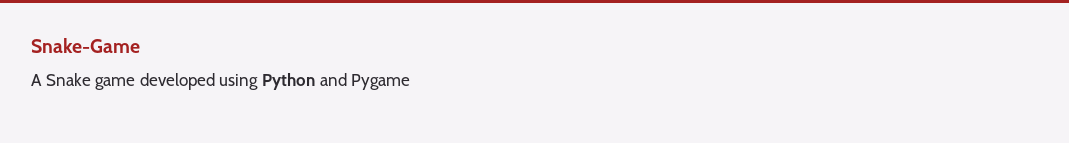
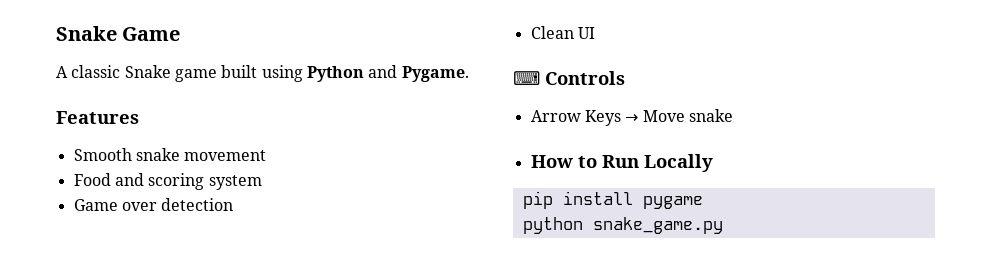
[31,38,140,53] Snake-Game -> [56,26,181,41] Snake Game
(42, 80) none -> [71,65,121,78] classic
[139,73,215,90] developed -> [221,65,258,78] built
[351,74,411,90] Pygame -> [401,66,469,82] [56,111,139,124] [73,148,267,161] [73,173,262,190] [73,198,234,211] [530,26,595,39] [513,71,625,85] [530,109,733,126] [530,154,713,172] [522,191,703,209] [522,217,723,234] Pygame. // Features // Smooth snake movement // Food and scoring system // Game over detection // Clean UI // ⌨ Controls // Arrow Keys → Move snake // How to Run Locally // pip install pygame // python snake_game.py

